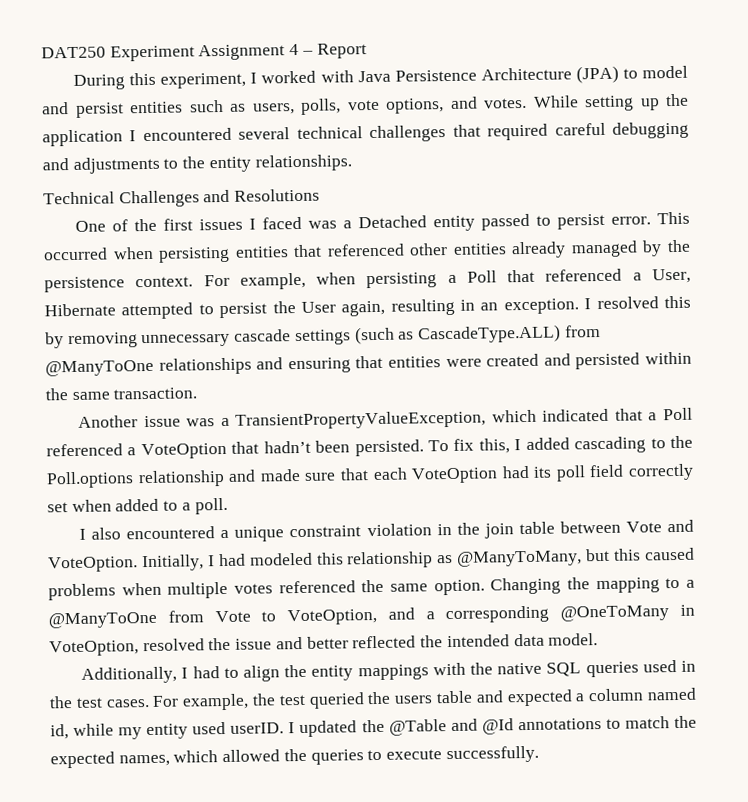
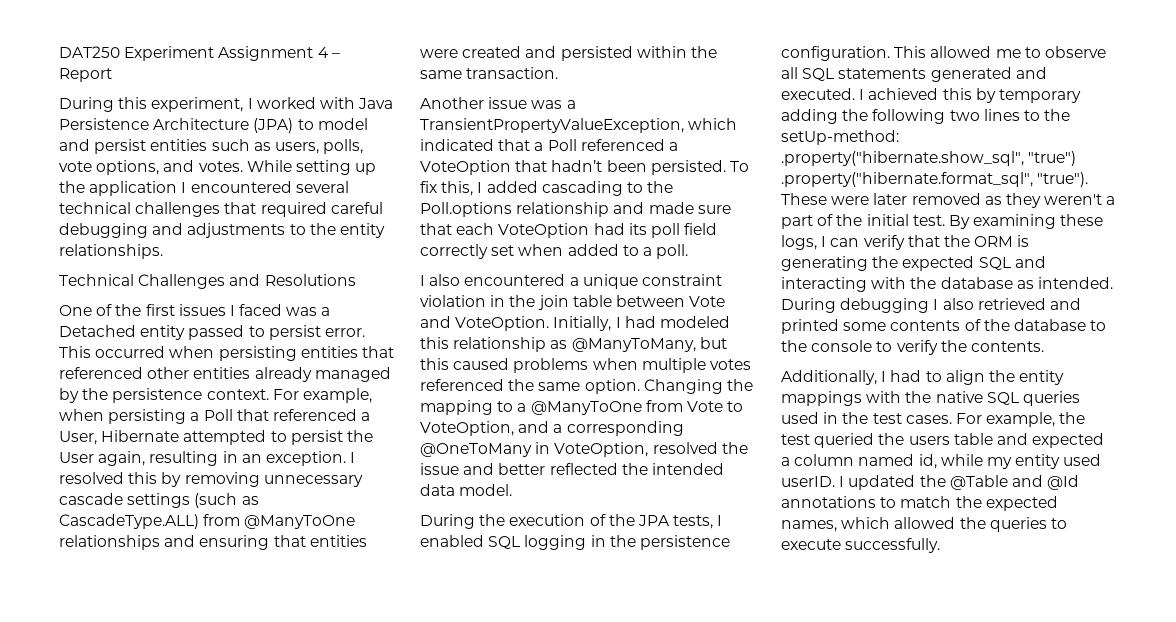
(599, 639) none -> [420,514,723,529] [420,535,730,550] [781,46,1106,61] [781,67,1047,82] [781,88,1081,103] [781,109,1071,124] [781,130,899,145] [781,151,1077,166] [781,172,1089,187] [781,193,1116,208] [781,214,1104,229] [781,235,1030,250] [781,256,1046,271] [781,277,1113,292] [781,298,1081,313] [781,319,1107,334] [781,340,1044,355] // During the execution of the JPA tests, I enabled SQL logging in the persistence configuration. This allowed me to observe all SQL statements generated and executed. I achieved this by temporary adding the following two lines to the setUp-method: .property("hibernate.show_sql", "true") .property("hibernate.format_sql", "true"). These were later removed as they weren't a part of the initial test. By examining these logs, I can verify that the ORM is generating the expected SQL and interacting with the database as intended. During debugging I also retrieved and printed some contents of the database to the console to verify the contents.

